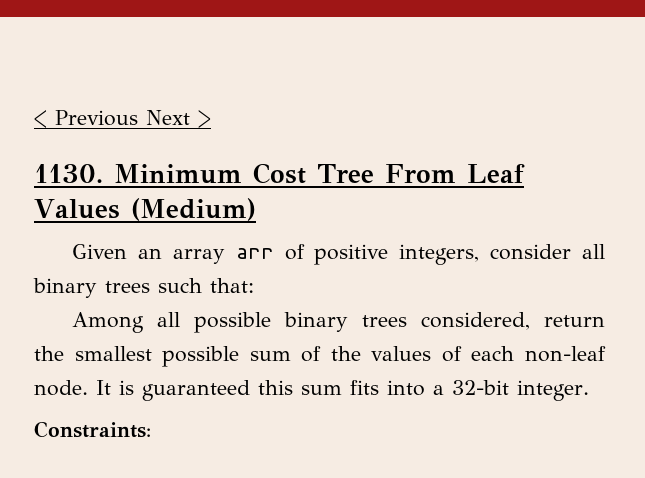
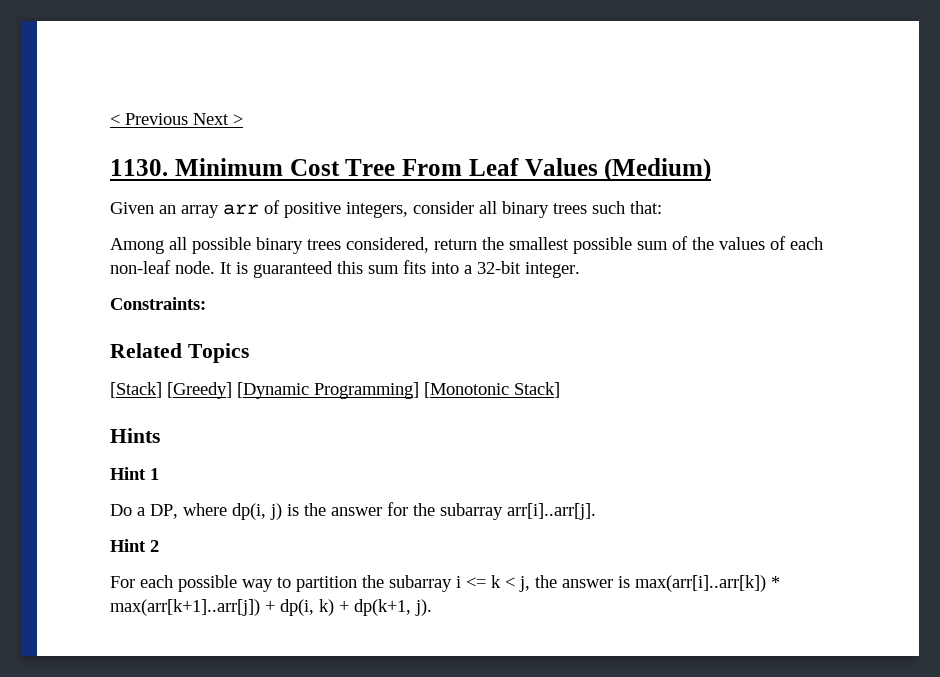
(151, 429) none -> [110,343,249,363] [110,382,560,399] [110,428,160,443] [110,467,159,480] [110,502,596,520] [110,539,159,552] [110,575,780,592] [110,599,432,616] // Related Topics // [Stack] [Greedy] [Dynamic Programming] [Monotonic Stack] // Hints // Hint 1 // Do a DP, where dp(i, j) is the answer for the subarray arr[i]..arr[j]. // Hint 2 // For each possible way to partition the subarray i <= k < j, the answer is max(arr[i]..arr[k]) * max(arr[k+1]..arr[j]) + dp(i, k) + dp(k+1, j).

